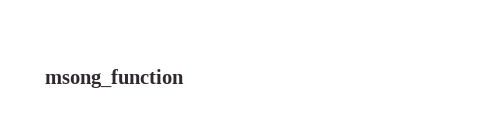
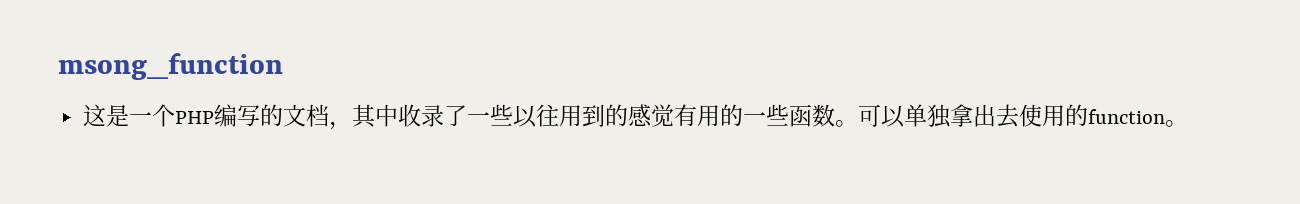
(184, 78) none -> [83,104,1189,130] // 这是一个PHP编写的文档，其中收录了一些以往用到的感觉有用的一些函数。可以单独拿出去使用的function。

